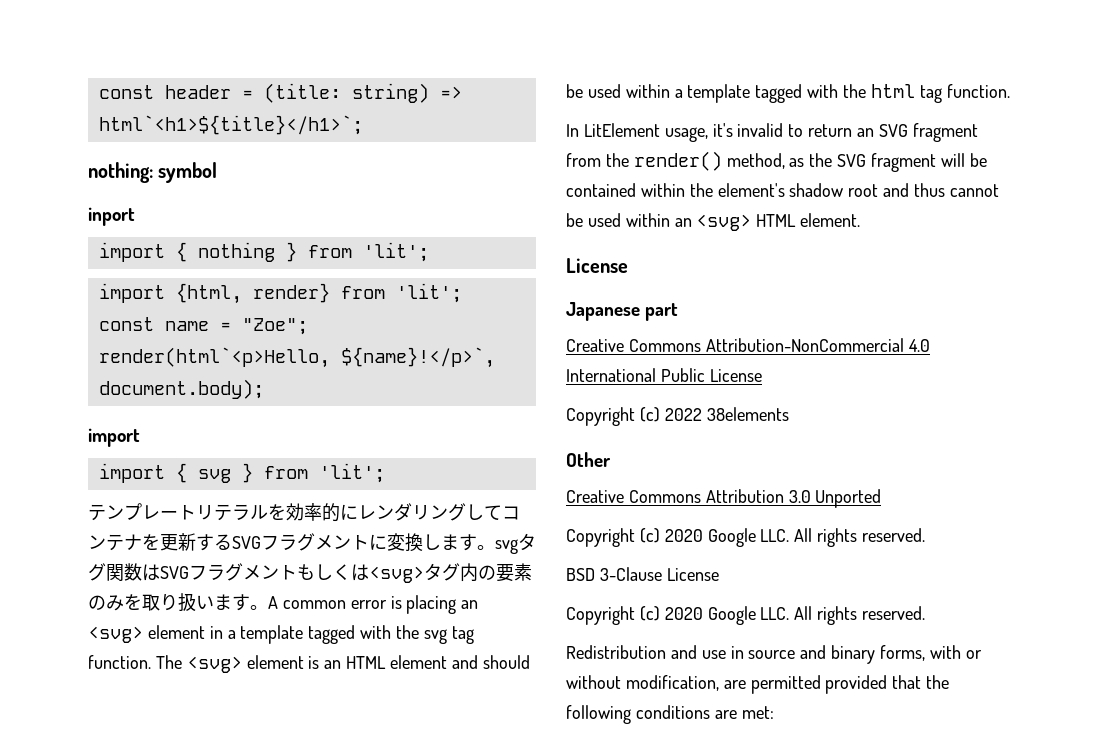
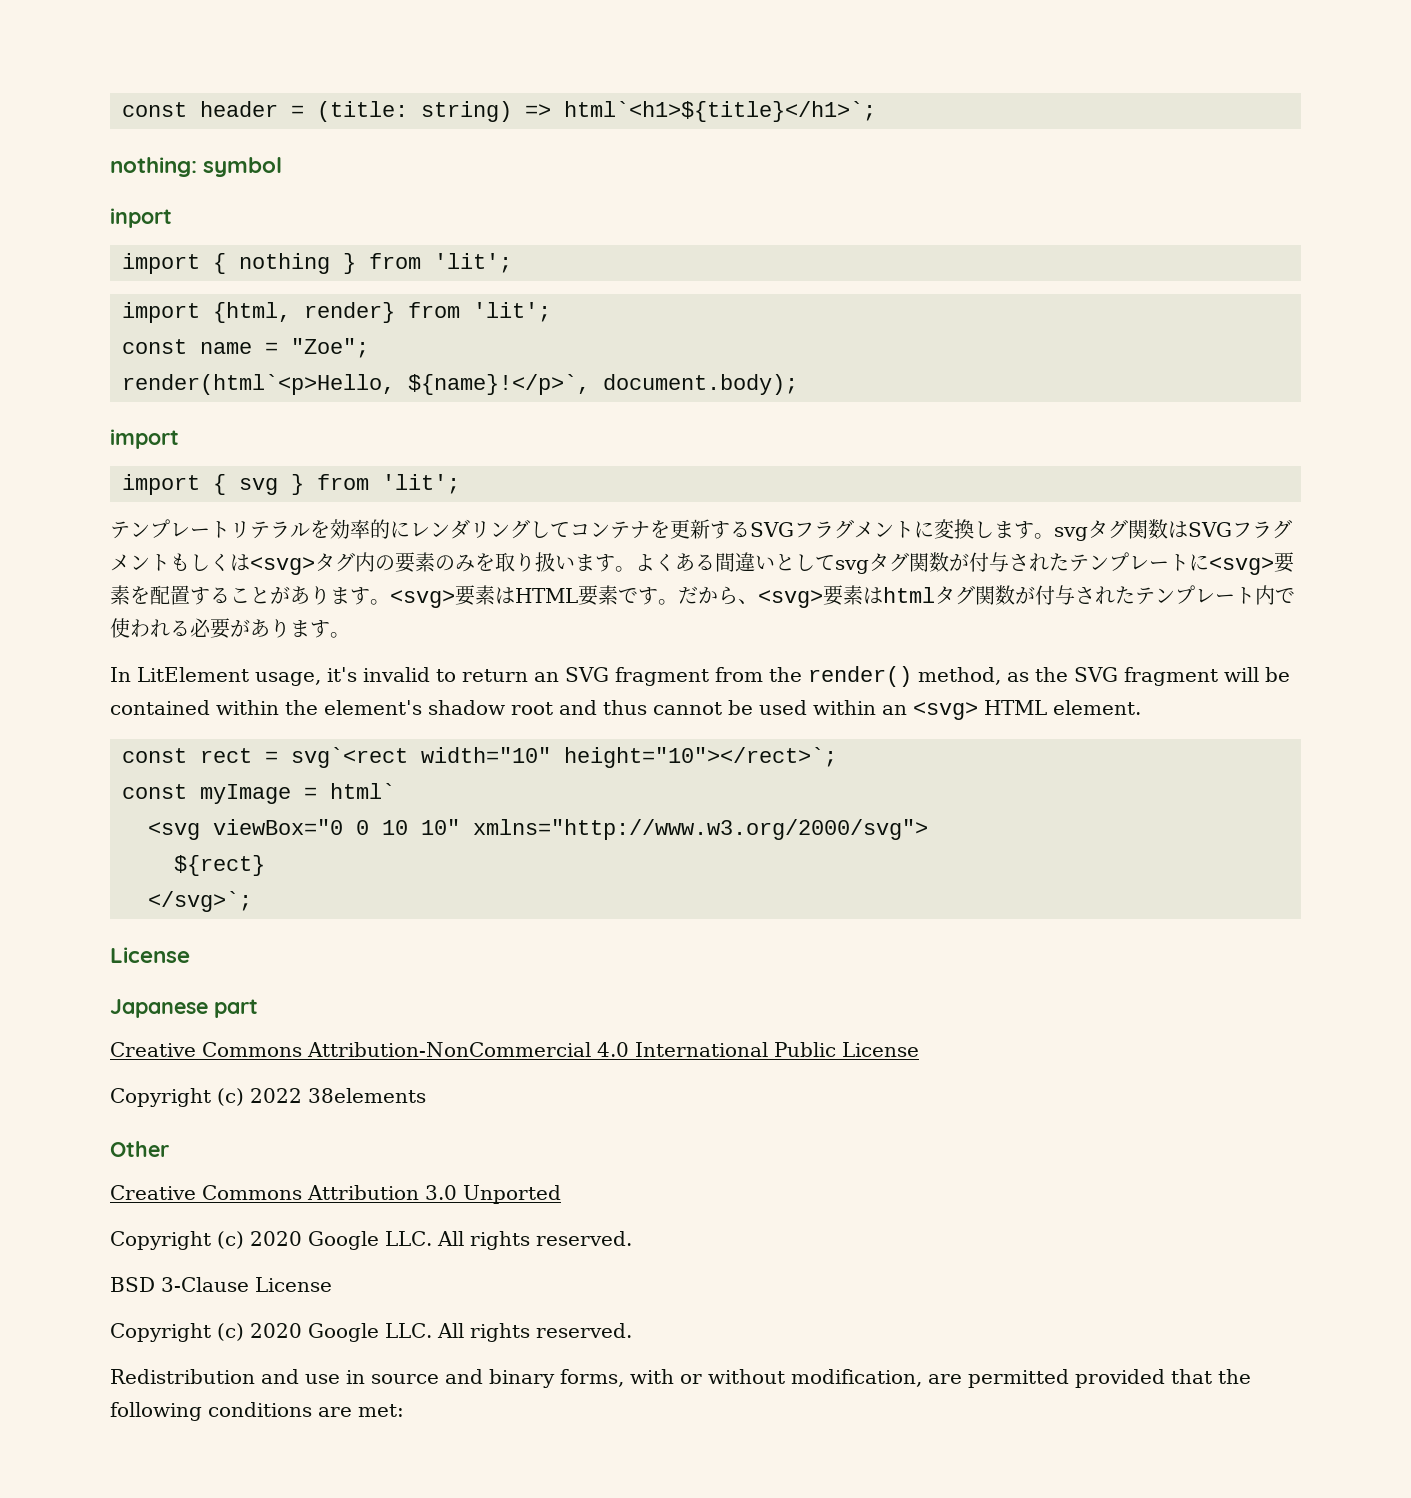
[268,595,479,614] [88,625,474,644] [88,655,530,673] [566,84,1010,103] A common error is placing an <svg> element in a template tagged with the svg tag function. The <svg> element is an HTML element and should be used within a template tagged with the html tag function. -> [635,552,1294,575] [110,585,1295,608] [110,618,350,639] よくある間違いとしてsvgタグ関数が付与されたテンプレートに<svg>要素を配置することがあります。<svg>要素はHTML要素です。だから、<svg>要素はhtmlタグ関数が付与されたテンプレート内で使われる必要があります。
(861, 220) none -> [122,747,837,768] [122,783,395,804] [148,819,928,840] [174,855,265,876] [148,891,252,912] // const rect = svg`<rect width="10" height="10"></rect>`; // const myImage = html` // <svg viewBox="0 0 10 10" xmlns="http://www.w3.org/2000/svg"> // ${rect} // </svg>`;

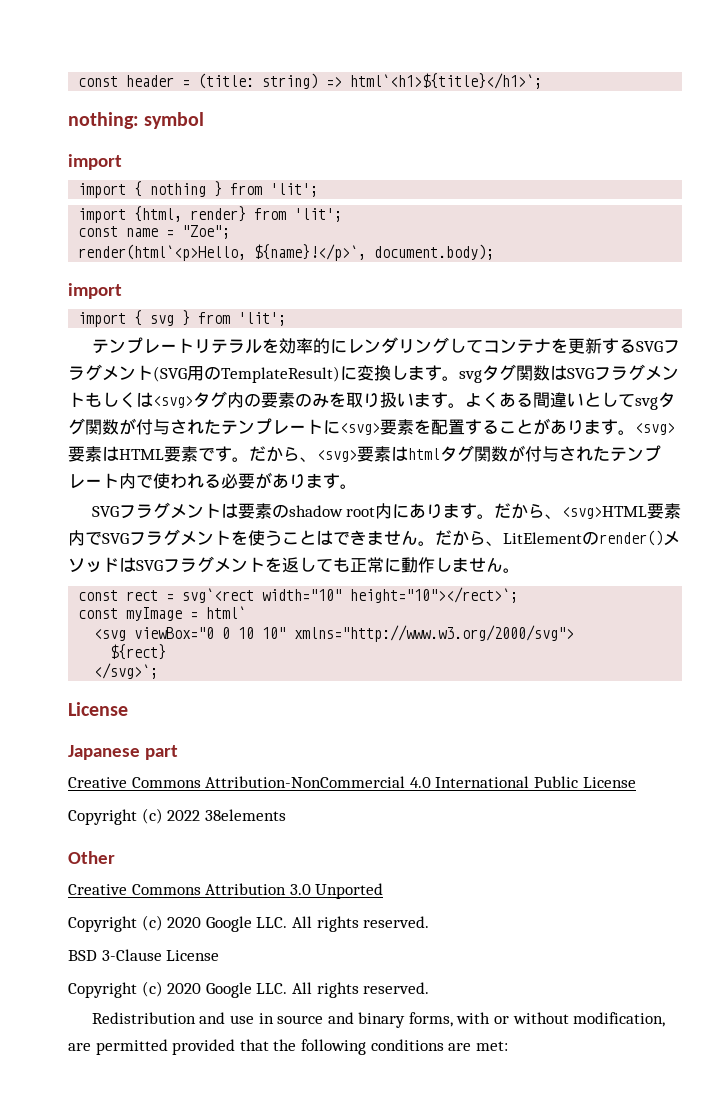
[110,208,172,228] inport -> [68,154,122,170] import
(914, 529) none -> [153,366,340,383] (SVG用のTemplateResult)
[110,666,1290,687] [110,700,1141,720] In LitElement usage, it's invalid to return an SVG fragment from the render() method, as the SVG fragment will be contained within the element's shadow root and thus cannot be used within an <svg> HTML element. -> [91,502,682,519] [68,529,680,546] [68,556,520,573] SVGフラグメントは要素のshadow root内にあります。だから、<svg>HTML要素内でSVGフラグメントを使うことはできません。だから、LitElementのrender()メソッドはSVGフラグメントを返しても正常に動作しません。

